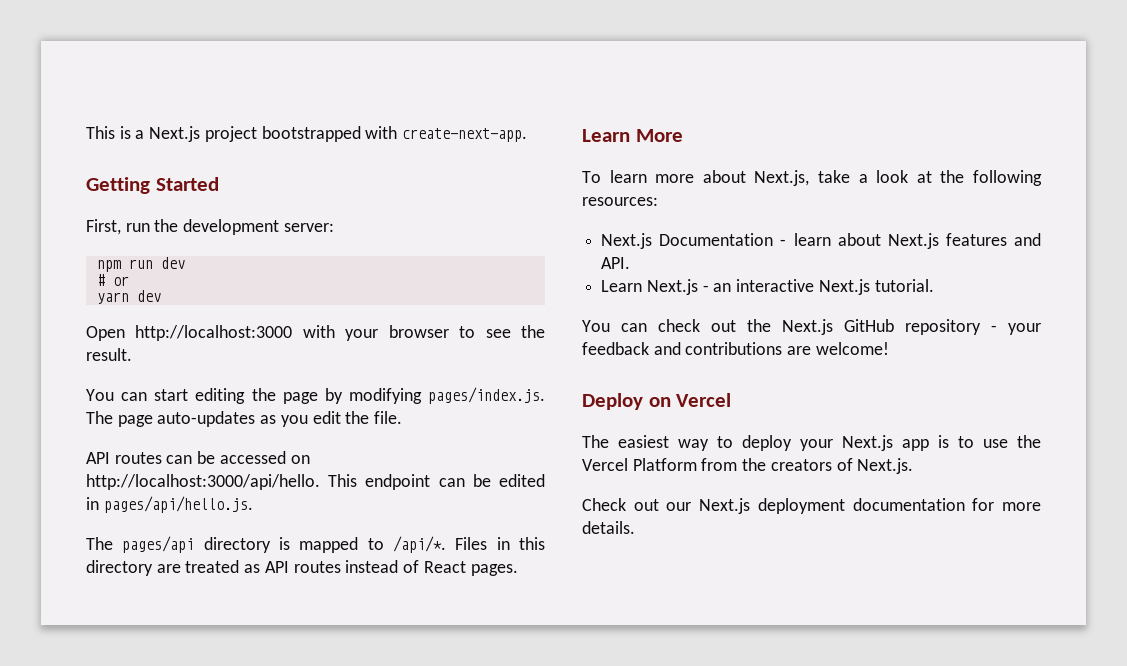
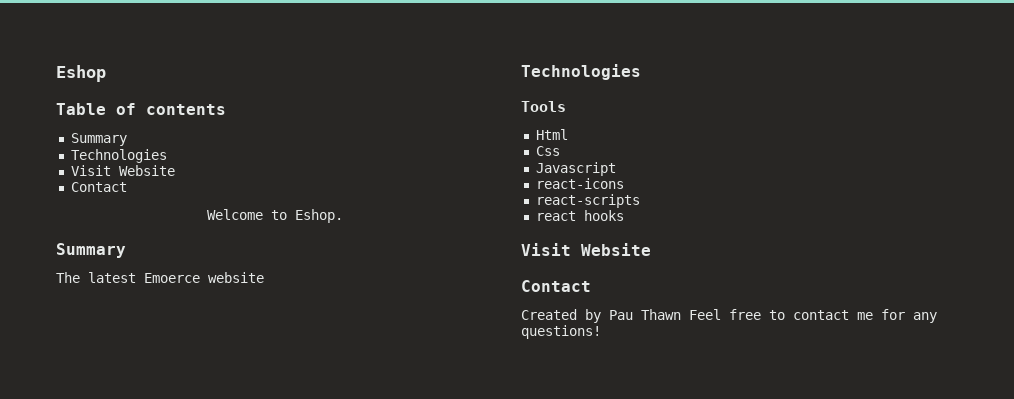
[86,126,528,142] [86,177,219,194] [86,219,334,235] [96,257,185,272] [96,274,129,286] [96,290,161,304] [86,325,546,341] [86,348,132,361] [86,387,545,404] [86,411,403,427] [86,451,310,464] [86,474,545,490] [86,496,253,513] [86,536,545,553] [86,560,518,576] [582,129,683,142] [582,170,1042,186] [582,197,658,206] [601,233,1041,249] [601,257,631,269] [601,279,934,295] [582,319,1041,335] [582,342,889,355] [582,393,732,410] [582,435,1041,451] [582,458,914,474] [582,498,1041,514] [582,521,635,534] This is a Next.js project bootstrapped with create-next-app. // Getting Started // First, run the development server: // npm run dev // # or // yarn dev // Open http://localhost:3000 with your browser to see the result. // You can start editing the page by modifying pages/index.js. The page auto-updates as you edit the file. // API routes can be accessed on http://localhost:3000/api/hello. This endpoint can be edited in pages/api/hello.js. // The pages/api directory is mapped to /api/*. Files in this directory are treated as API routes instead of React pages. // Learn More // To learn more about Next.js, take a look at the following resources: // Next.js Documentation - learn about Next.js features and API. // Learn Next.js - an interactive Next.js tutorial. // You can check out the Next.js GitHub repository - your feedback and contributions are welcome! // Deploy on Vercel // The easiest way to deploy your Next.js app is to use the Vercel Platform from the creators of Next.js. // Check out our Next.js deployment documentation for more details. -> [56,65,106,82] [56,103,226,115] [70,133,127,146] [70,149,167,163] [70,165,175,176] [70,182,127,192] [206,209,343,223] [56,243,126,258] [56,272,264,283] [521,64,641,80] [521,101,566,112] [535,129,568,140] [535,146,560,156] [535,162,616,176] [535,178,624,189] [535,194,640,208] [535,210,624,221] [521,243,651,256] [521,280,591,292] [521,309,937,323] [521,325,601,339] Eshop // Table of contents // Summary // Technologies // Visit Website // Contact // Welcome to Eshop. // Summary // The latest Emoerce website // Technologies // Tools // Html // Css // Javascript // react-icons // react-scripts // react hooks // Visit Website // Contact // Created by Pau Thawn Feel free to contact me for any questions!

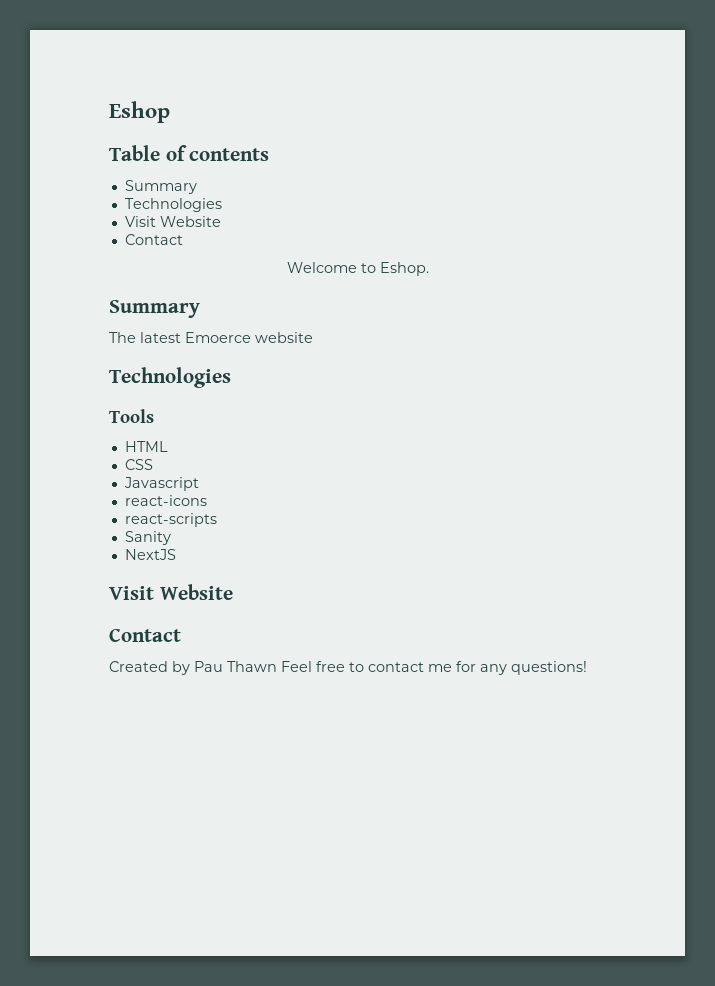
[535,129,568,140] [535,146,560,156] Html // Css -> [124,441,168,452] [124,459,153,470] HTML // CSS
[535,210,624,221] react hooks -> [124,531,171,545] [124,549,176,560] Sanity // NextJS

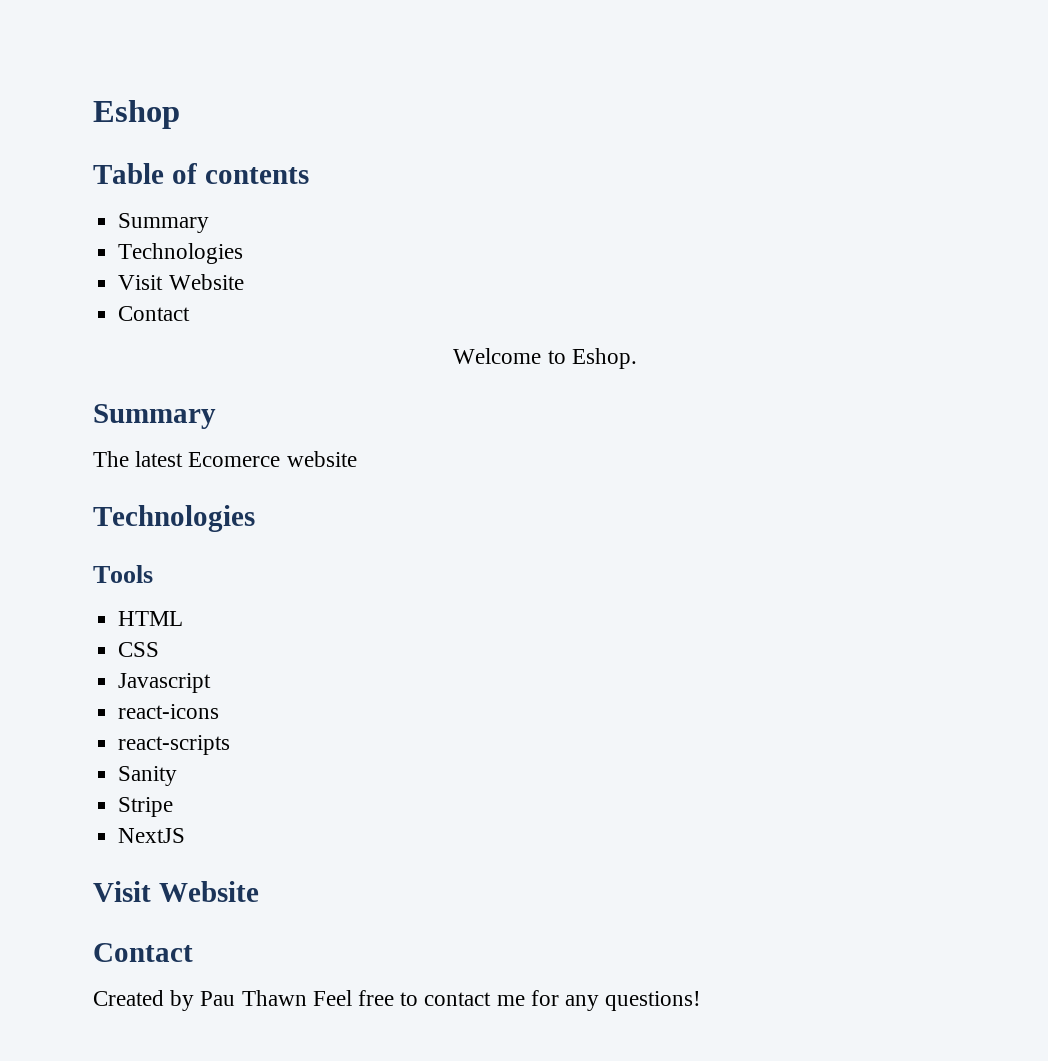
[185,332,251,343] Emoerce -> [188,452,281,467] Ecomerce
(171, 538) none -> [118,797,174,817] // Stripe

